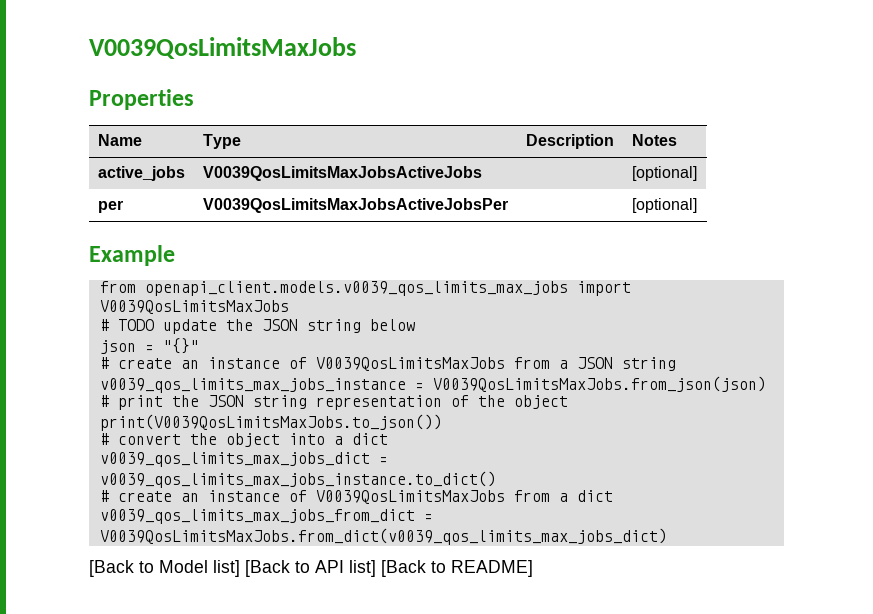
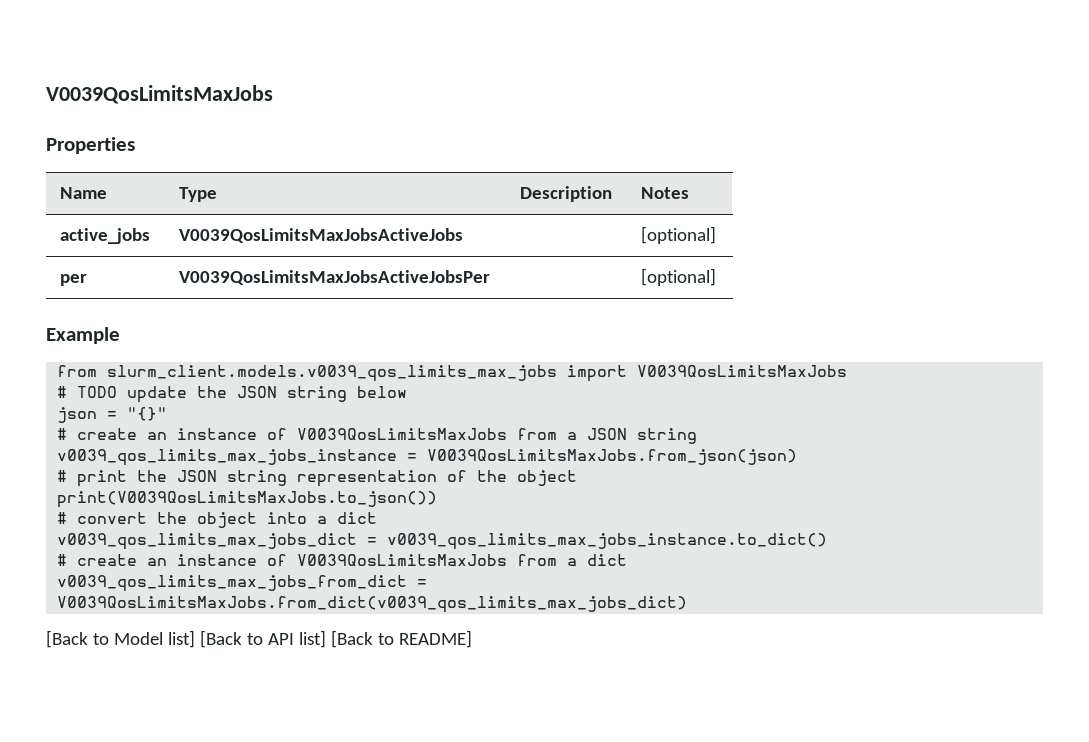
[144,281,568,296] openapi_client.models.v0039_qos_limits_max_jobs -> [107,365,558,382] slurm_client.models.v0039_qos_limits_max_jobs

